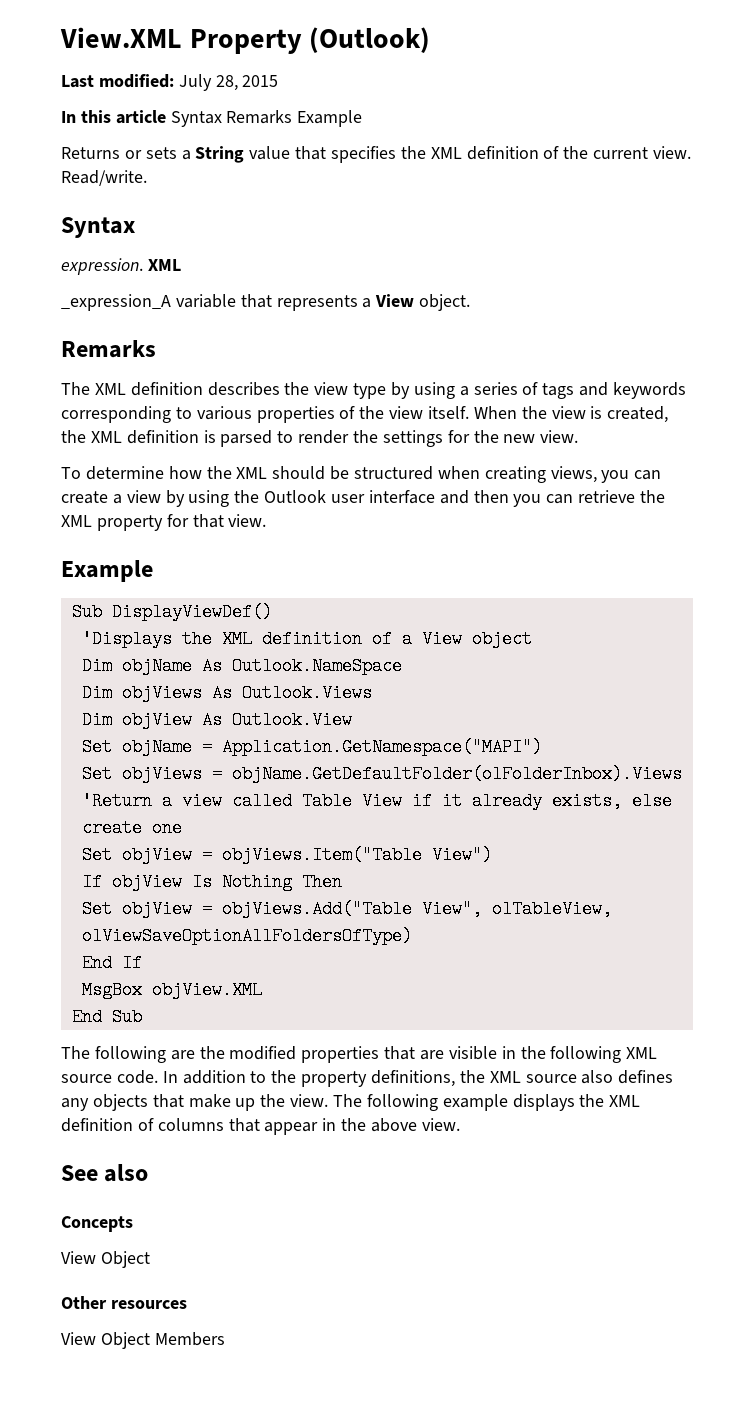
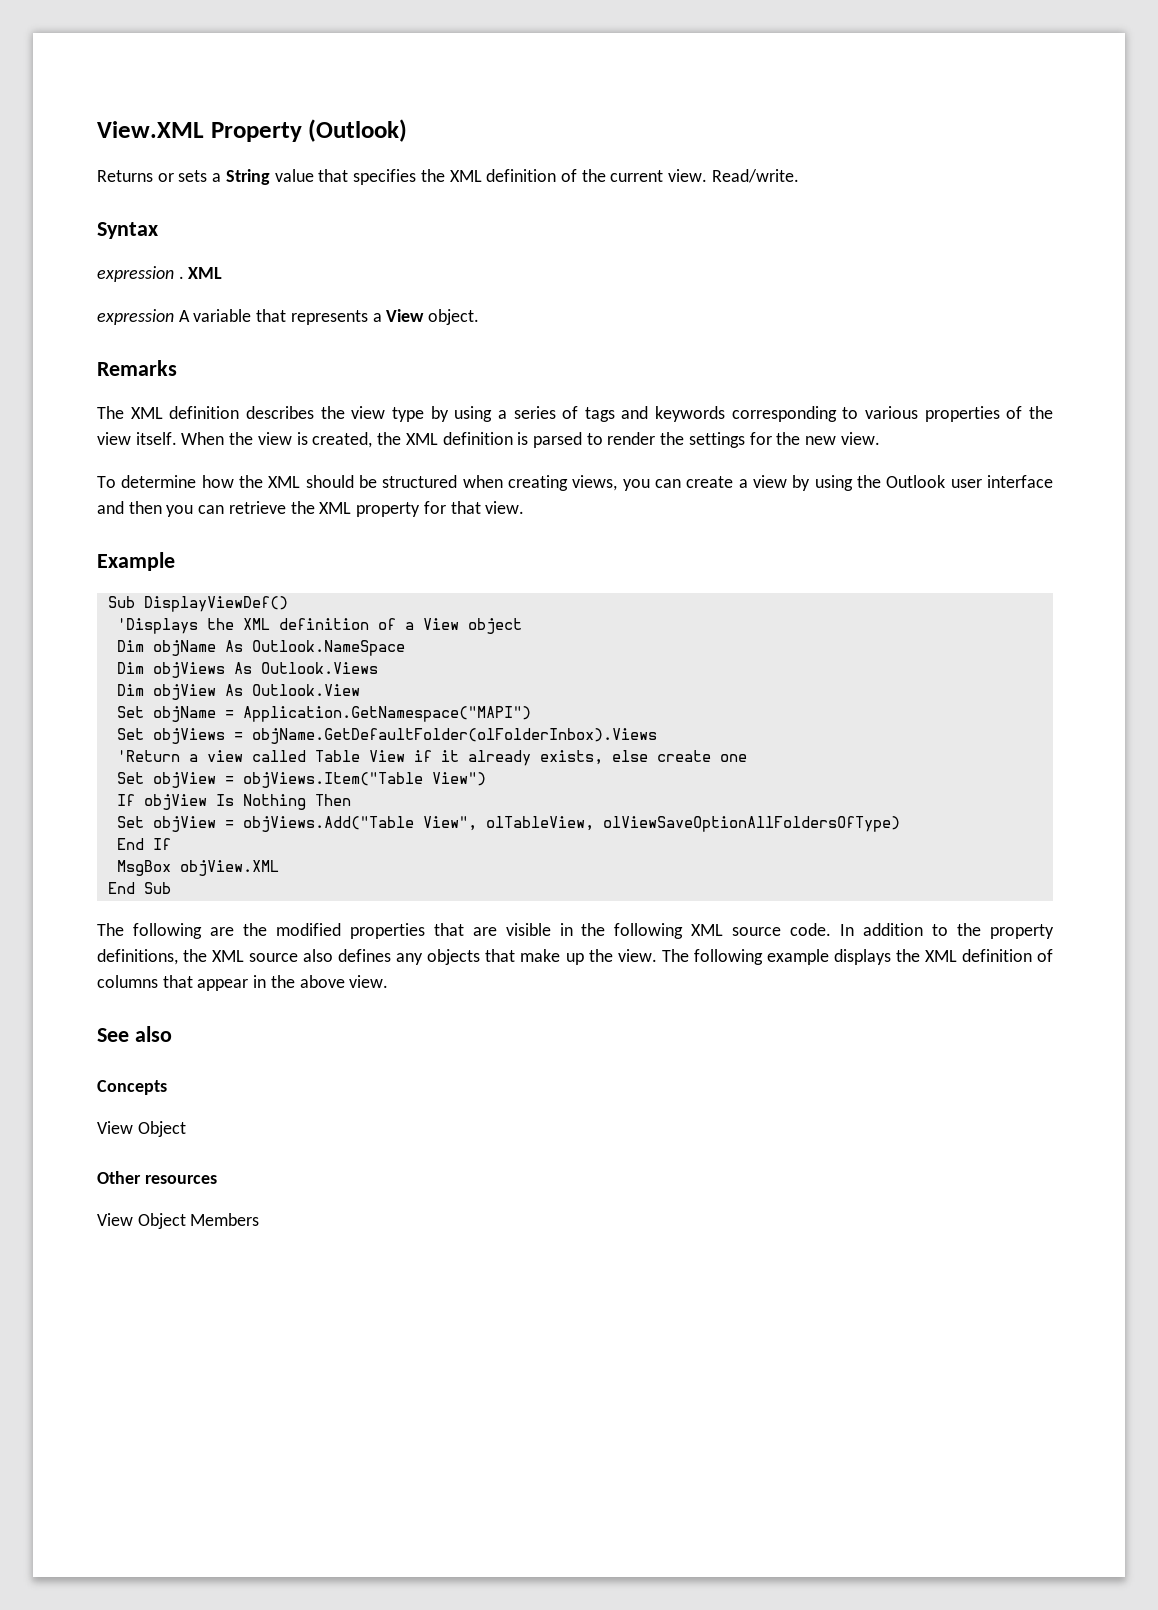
[61,74,279,91] [61,110,363,127] // Last modified: July 28, 2015 // In this article Syntax Remarks Example -> (408, 130) none
[61,258,143,275] expression. -> [97,266,184,282] expression .
[61,294,171,311] _expression_A -> [97,309,190,325] expression A

